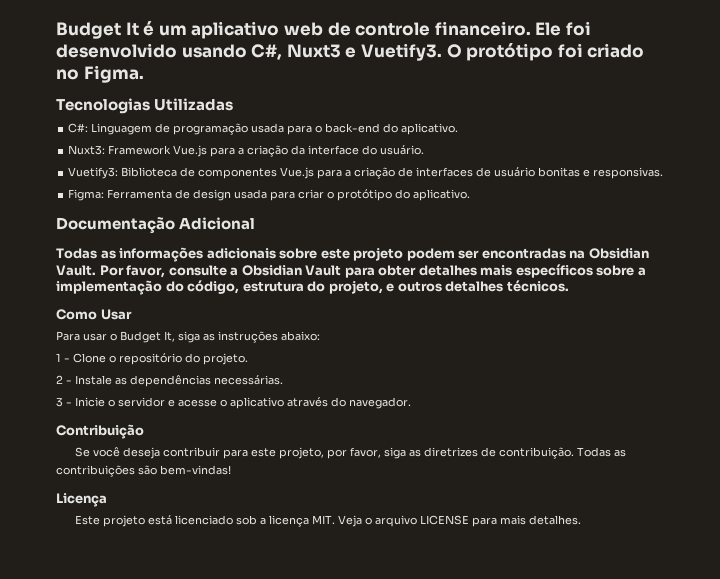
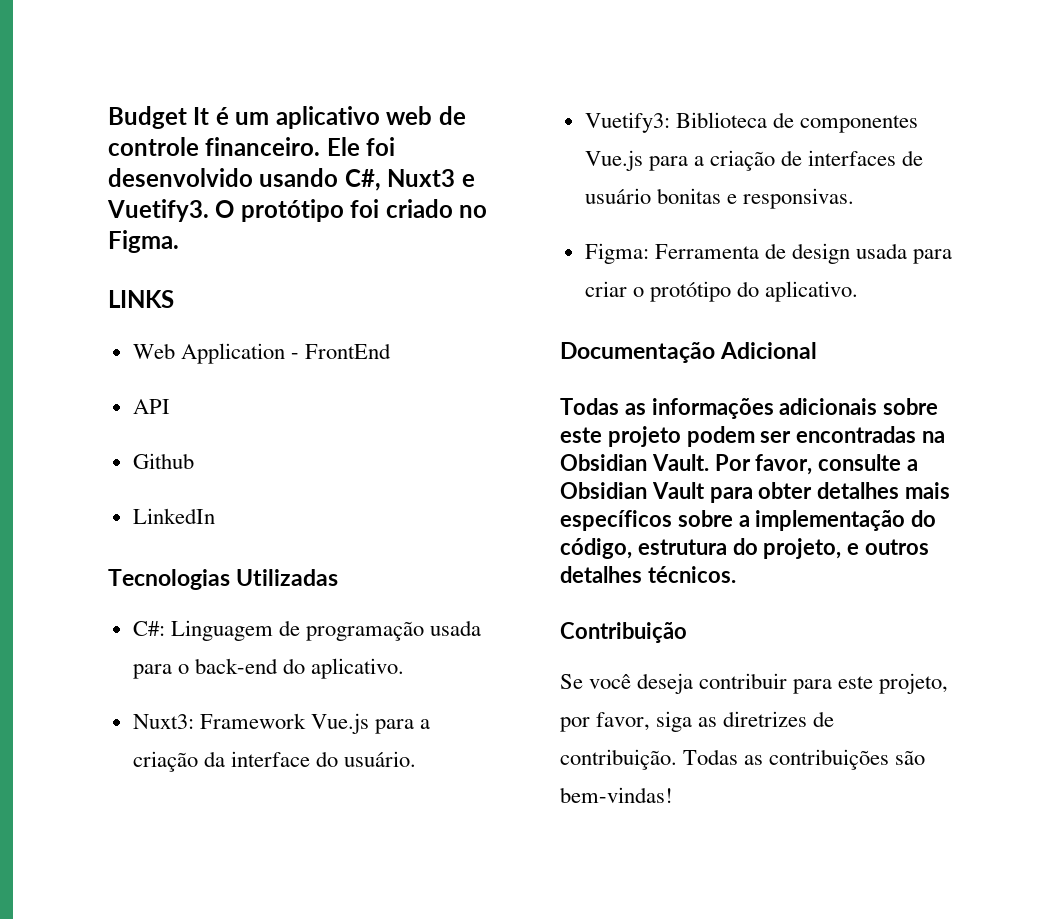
(144, 74) none -> [108,290,174,308] [132,343,391,364] [132,399,170,414] [132,453,194,469] [132,508,215,524] // LINKS // Web Application - FrontEnd // API // Github // LinkedIn
[56,309,132,320] [56,331,320,343] [56,353,248,365] [56,375,283,387] [56,397,411,409] // Como Usar // Para usar o Budget It, siga as instruções abaixo: // 1 - Clone o repositório do projeto. // 2 - Instale as dependências necessárias. // 3 - Inicie o servidor e acesse o aplicativo através do navegador. -> (736, 574) none
[56,493,107,507] [75,515,582,527] // Licença // Este projeto está licenciado sob a licença MIT. Veja o arquivo LICENSE para mais detalhes. -> (673, 795) none

